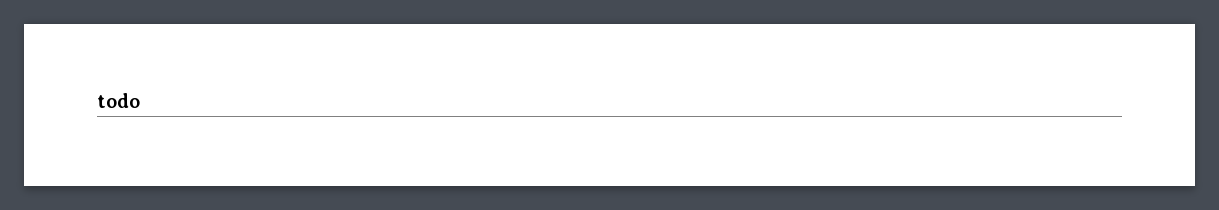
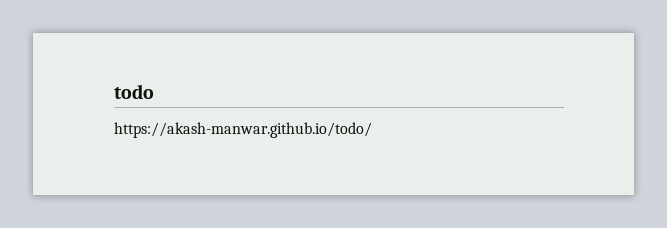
(140, 100) none -> [114,122,372,138] // https://akash-manwar.github.io/todo/

